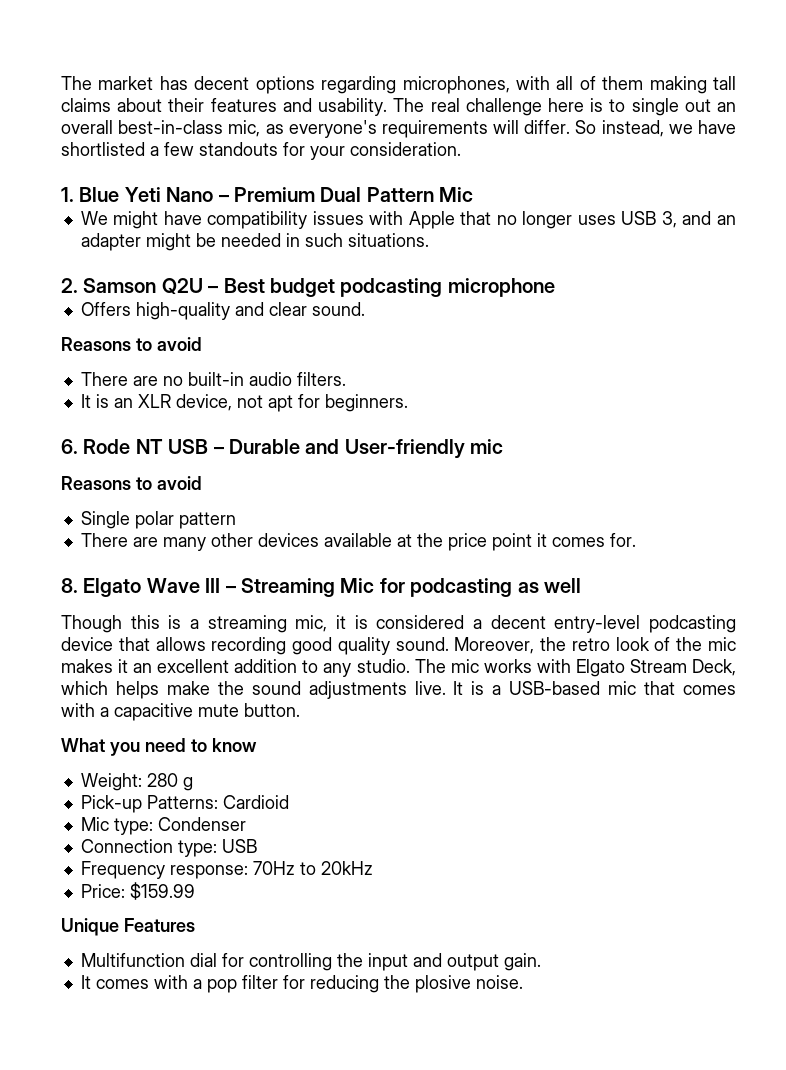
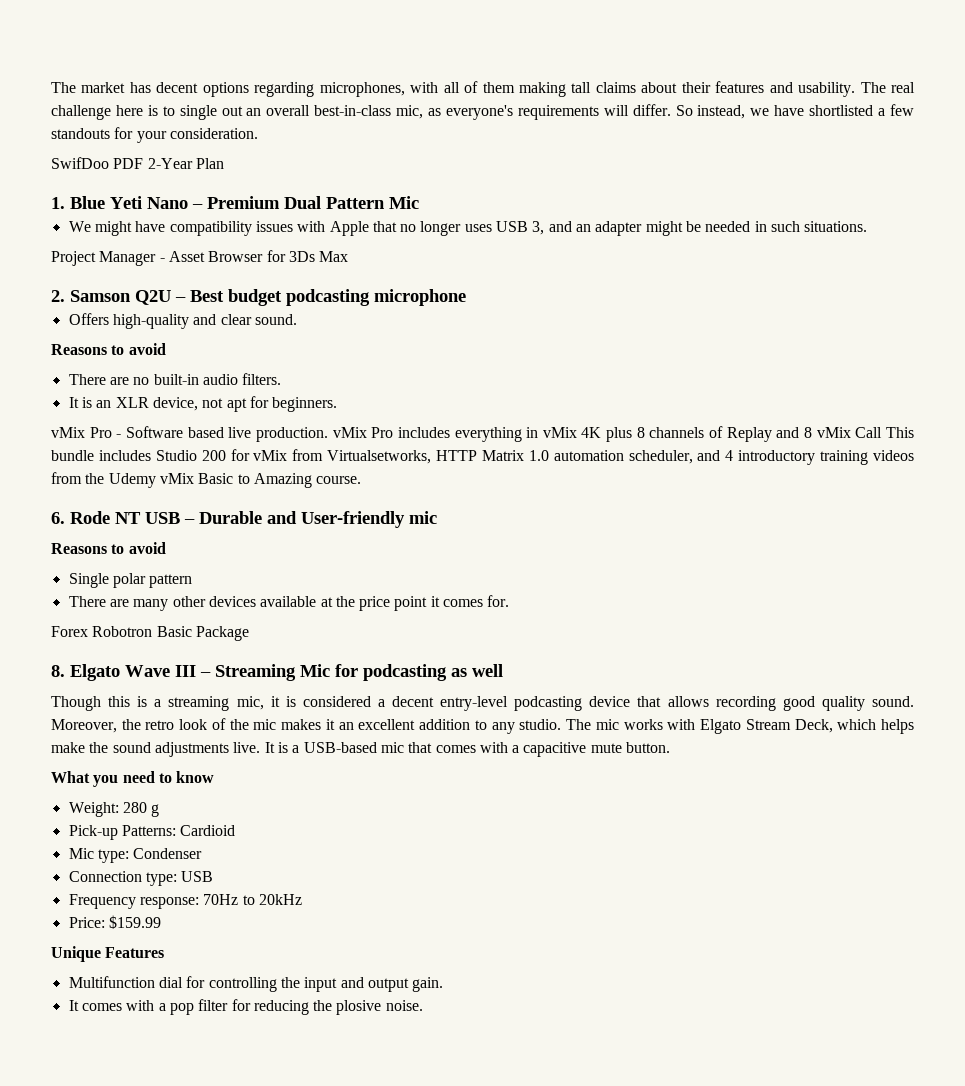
(461, 149) none -> [51,157,224,169] // SwifDoo PDF 2-Year Plan
(429, 240) none -> [51,250,349,266] // Project Manager - Asset Browser for 3Ds Max
(408, 403) none -> [51,426,915,442] [51,449,914,465] [51,472,362,488] // vMix Pro - Software based live production. vMix Pro includes everything in vMix 4K plus 8 channels of Replay and 8 vMix Call This bundle includes Studio 200 for vMix from Virtualsetworks, HTTP Matrix 1.0 automation scheduler, and 4 introductory training videos from the Udemy vMix Basic to Amazing course.
(636, 540) none -> [51,626,249,641] // Forex Robotron Basic Package

